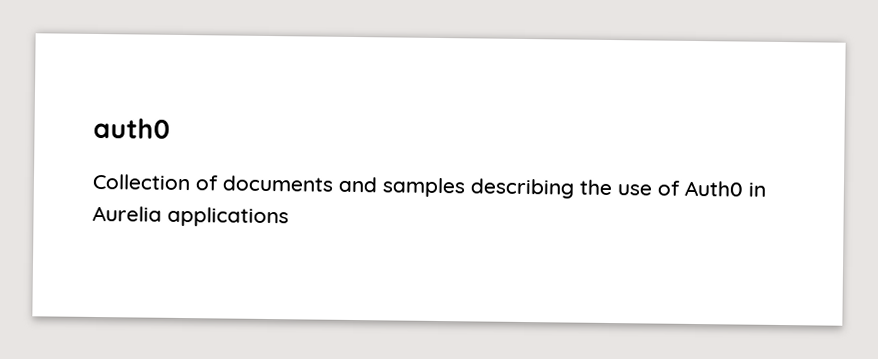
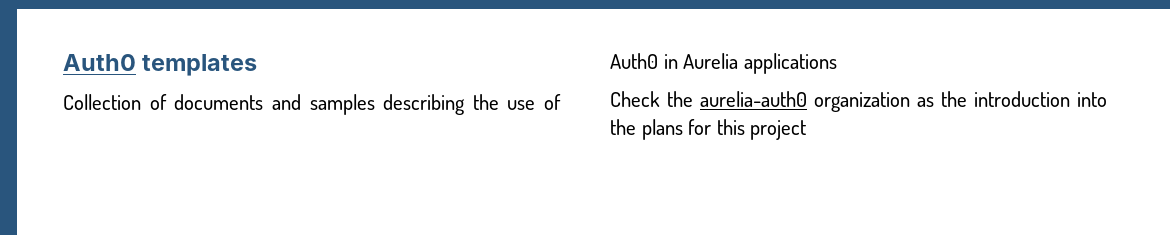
[93,117,170,139] auth0 -> [63,54,258,76] Auth0 templates
(289, 217) none -> [610,91,1107,112] [610,119,807,140] // Check the aurelia-auth0 organization as the introduction into the plans for this project

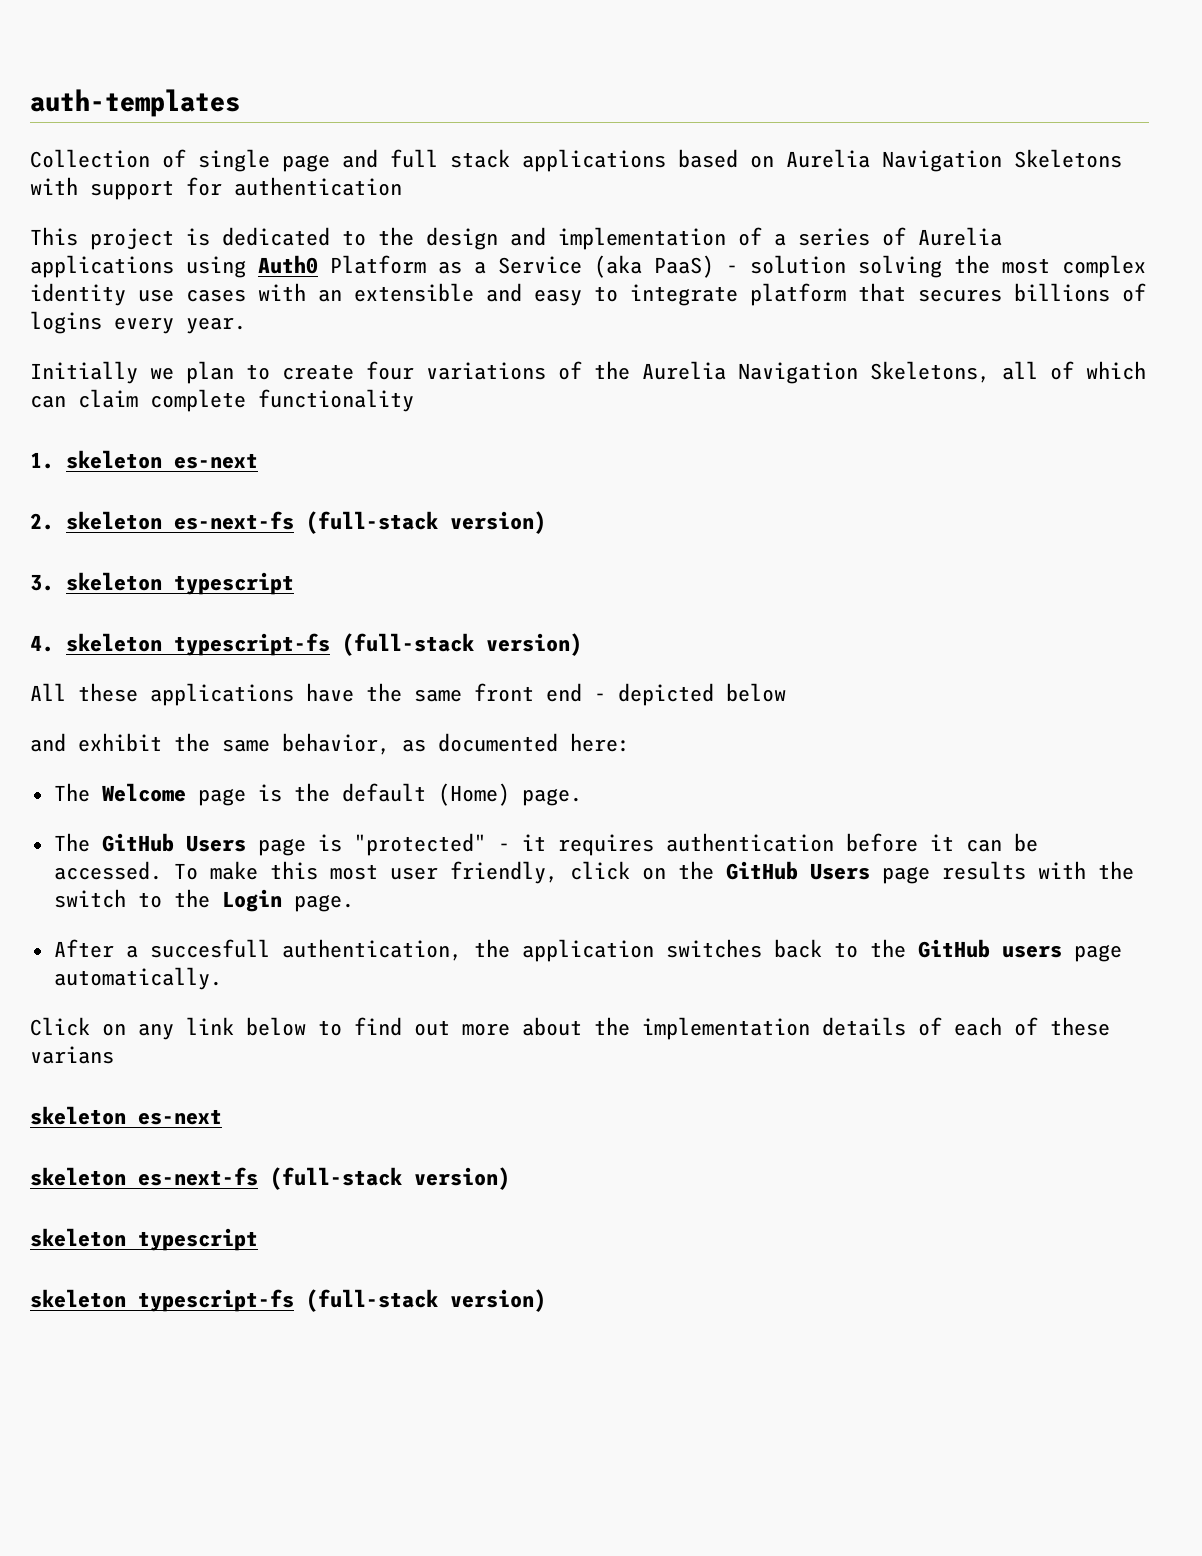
[63,54,258,76] Auth0 templates -> [30,89,240,117] auth-templates
[174,94,561,115] [610,53,837,74] [610,91,1107,112] [610,119,807,140] documents and samples describing the use of Auth0 in Aurelia applications // Check the aurelia-auth0 organization as the introduction into the plans for this project -> [198,149,1122,172] [30,177,402,200] [30,227,1002,250] [30,255,1146,278] [30,283,1146,306] [30,311,246,334] [30,361,1146,384] [30,389,414,412] [30,450,258,469] [30,511,546,534] [30,572,294,595] [30,633,582,656] [30,683,786,706] [30,733,630,755] [53,783,582,806] [53,833,1038,856] [53,861,1134,884] [53,889,354,912] [53,939,1122,962] [53,967,222,990] [30,1017,1110,1040] [30,1046,114,1064] [30,1106,222,1125] [30,1167,510,1190] [30,1228,258,1251] [30,1289,546,1312] single page and full stack applications based on Aurelia Navigation Skeletons with support for authentication // This project is dedicated to the design and implementation of a series of Aurelia applications using Auth0 Platform as a Service (aka PaaS) - solution solving the most complex identity use cases with an extensible and easy to integrate platform that secures billions of logins every year. // Initially we plan to create four variations of the Aurelia Navigation Skeletons, all of which can claim complete functionality // 1. skeleton es-next // 2. skeleton es-next-fs (full-stack version) // 3. skeleton typescript // 4. skeleton typescript-fs (full-stack version) // All these applications have the same front end - depicted below // and exhibit the same behavior, as documented here: // The Welcome page is the default (Home) page. // The GitHub Users page is "protected" - it requires authentication before it can be accessed. To make this most user friendly, click on the GitHub Users page results with the switch to the Login page. // After a succesfull authentication, the application switches back to the GitHub users page automatically. // Click on any link below to find out more about the implementation details of each of these varians // skeleton es-next // skeleton es-next-fs (full-stack version) // skeleton typescript // skeleton typescript-fs (full-stack version)

